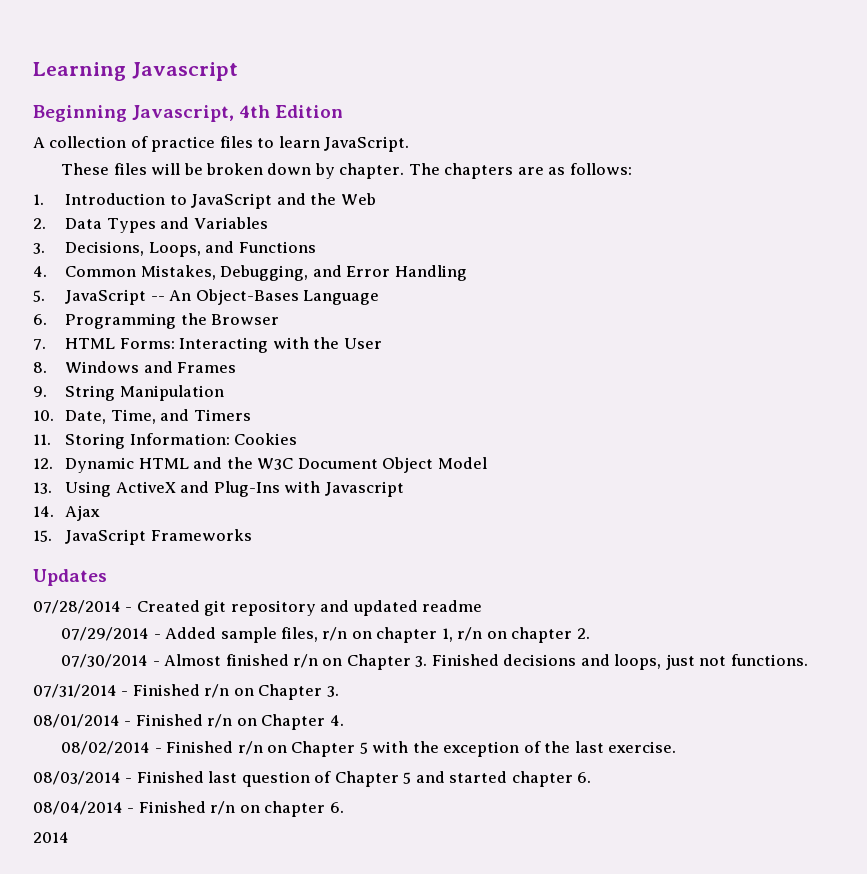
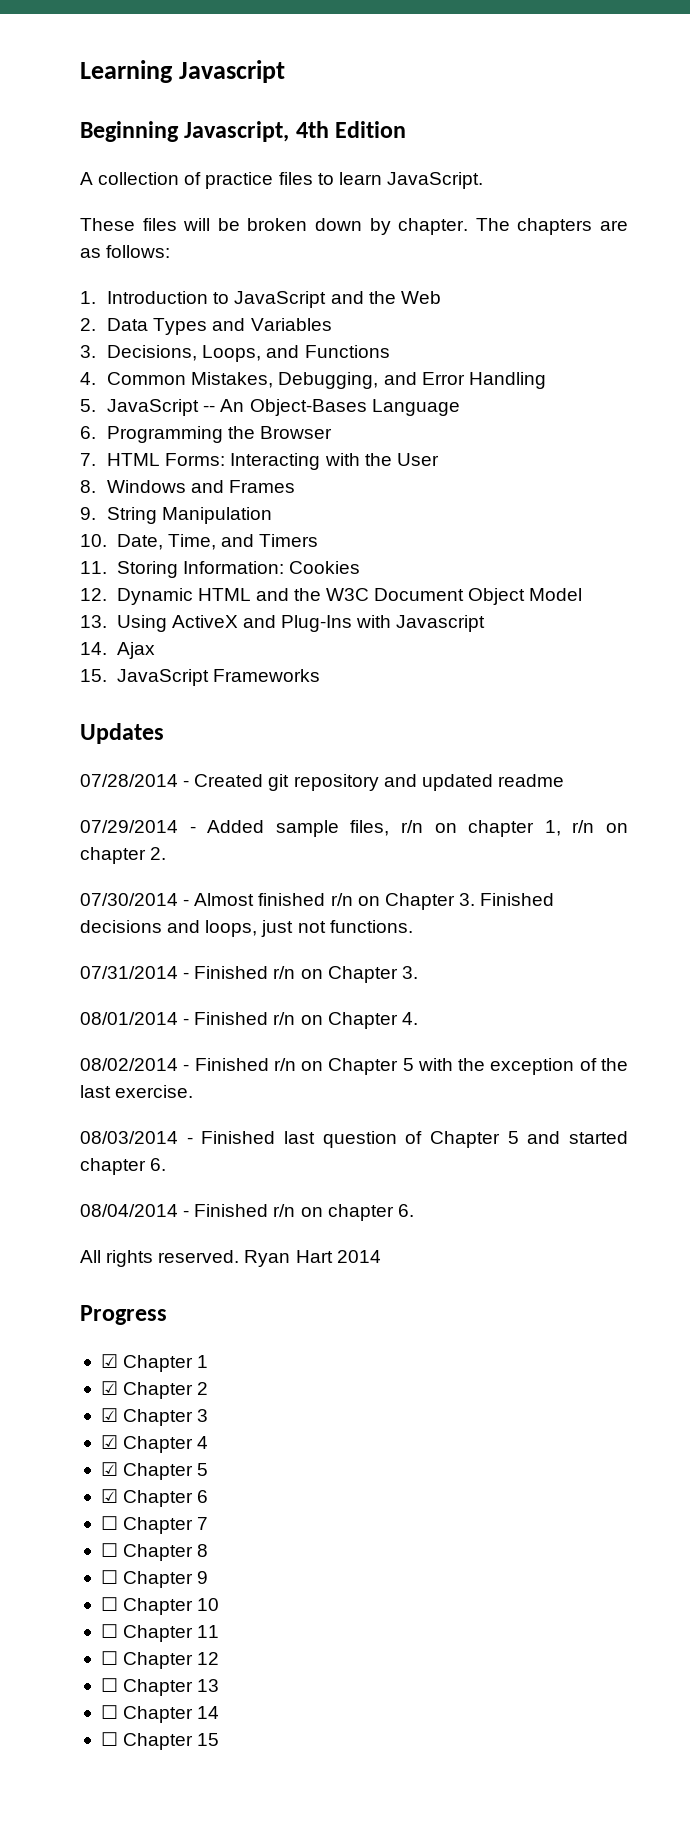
[33,832,69,843] 2014 -> [80,1250,381,1267] [80,1305,167,1325] [100,1354,209,1372] [100,1381,209,1399] [100,1408,209,1426] [100,1435,209,1453] [100,1462,209,1480] [100,1489,209,1507] [100,1516,209,1534] [100,1543,209,1561] [100,1570,209,1588] [100,1597,220,1615] [100,1624,220,1642] [100,1651,220,1669] [100,1678,220,1696] [100,1705,220,1723] [100,1732,220,1750] All rights reserved. Ryan Hart 2014 // Progress // ☑ Chapter 1 // ☑ Chapter 2 // ☑ Chapter 3 // ☑ Chapter 4 // ☑ Chapter 5 // ☑ Chapter 6 // ☐ Chapter 7 // ☐ Chapter 8 // ☐ Chapter 9 // ☐ Chapter 10 // ☐ Chapter 11 // ☐ Chapter 12 // ☐ Chapter 13 // ☐ Chapter 14 // ☐ Chapter 15

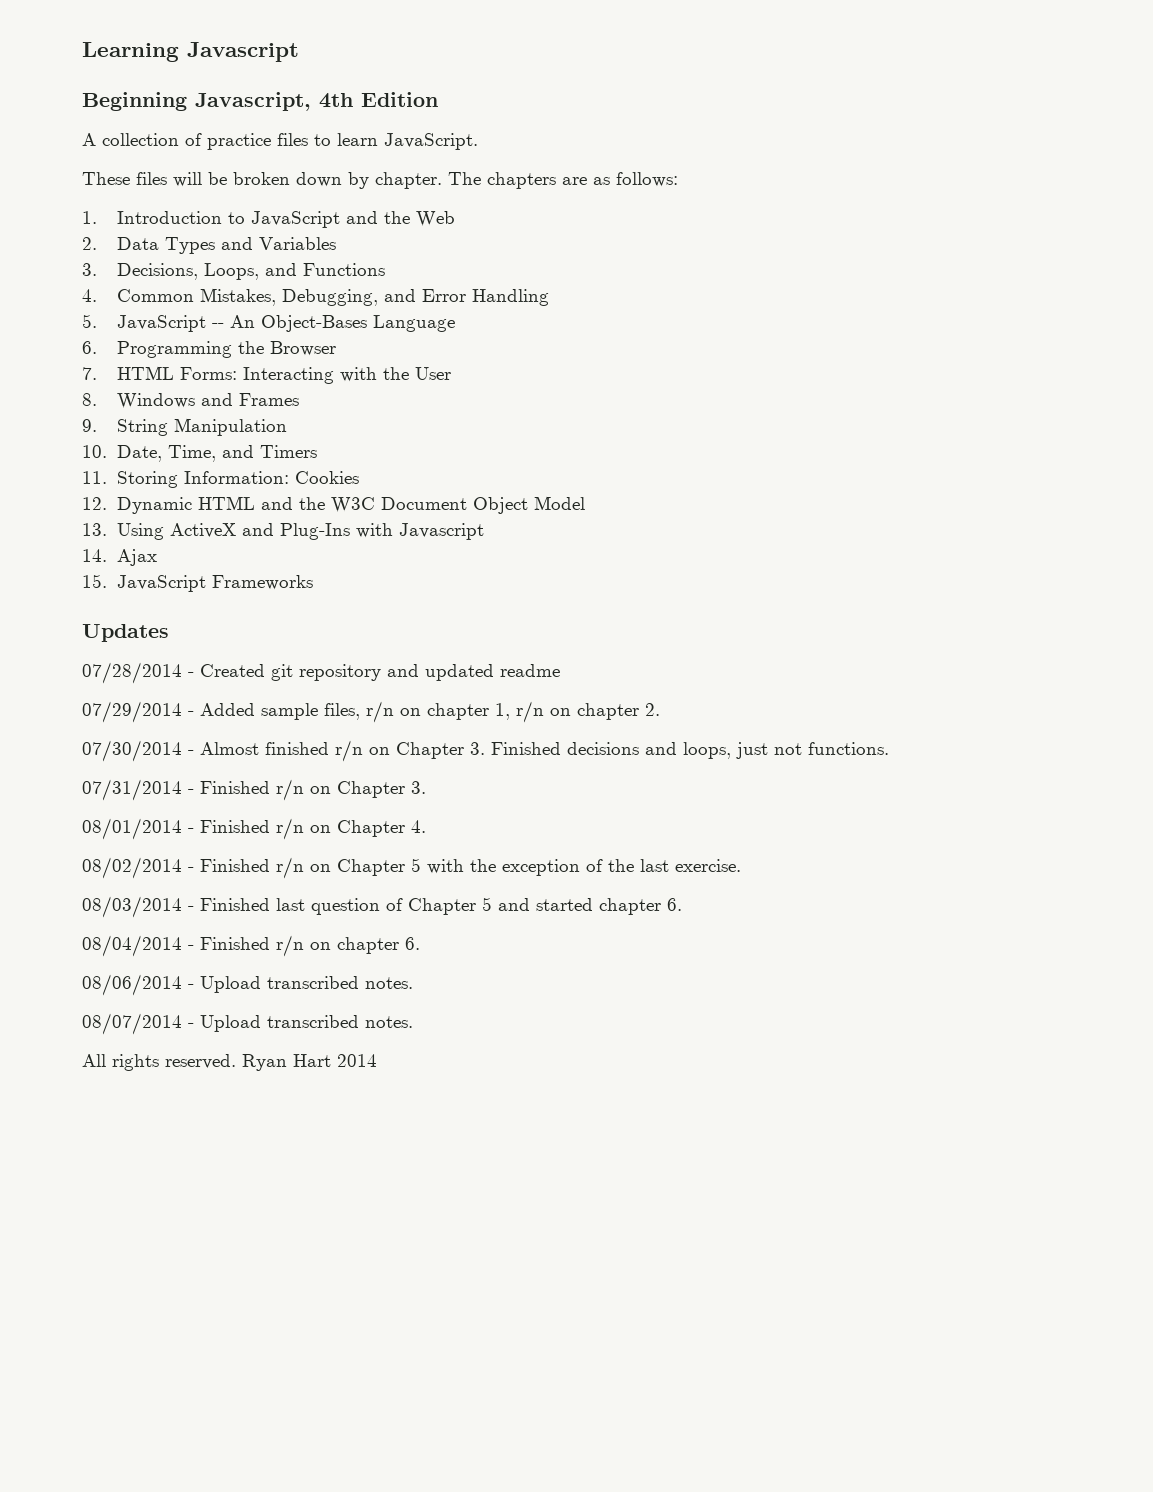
(414, 1210) none -> [82,974,413,996] [82,1013,413,1035] // 08/06/2014 - Upload transcribed notes. // 08/07/2014 - Upload transcribed notes.
[80,1305,167,1325] [100,1354,209,1372] [100,1381,209,1399] [100,1408,209,1426] [100,1435,209,1453] [100,1462,209,1480] [100,1489,209,1507] [100,1516,209,1534] [100,1543,209,1561] [100,1570,209,1588] [100,1597,220,1615] [100,1624,220,1642] [100,1651,220,1669] [100,1678,220,1696] [100,1705,220,1723] [100,1732,220,1750] // Progress // ☑ Chapter 1 // ☑ Chapter 2 // ☑ Chapter 3 // ☑ Chapter 4 // ☑ Chapter 5 // ☑ Chapter 6 // ☐ Chapter 7 // ☐ Chapter 8 // ☐ Chapter 9 // ☐ Chapter 10 // ☐ Chapter 11 // ☐ Chapter 12 // ☐ Chapter 13 // ☐ Chapter 14 // ☐ Chapter 15 -> (377, 1060) none

